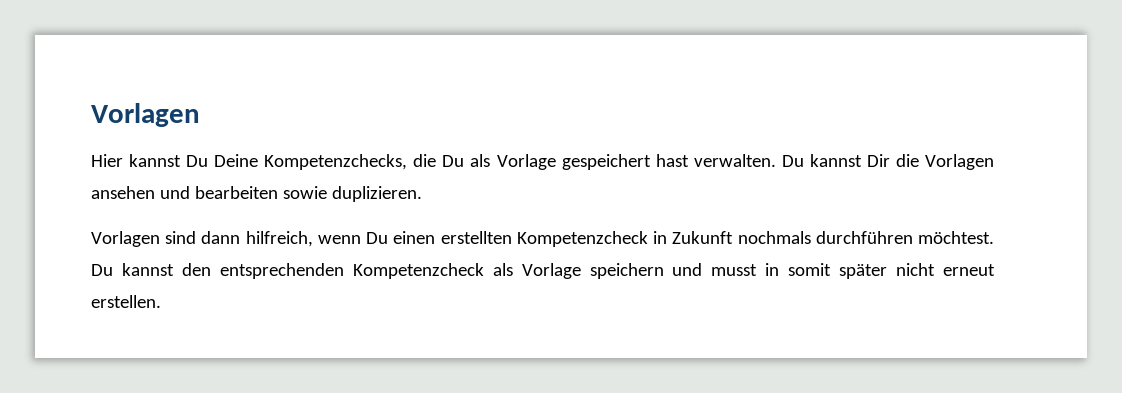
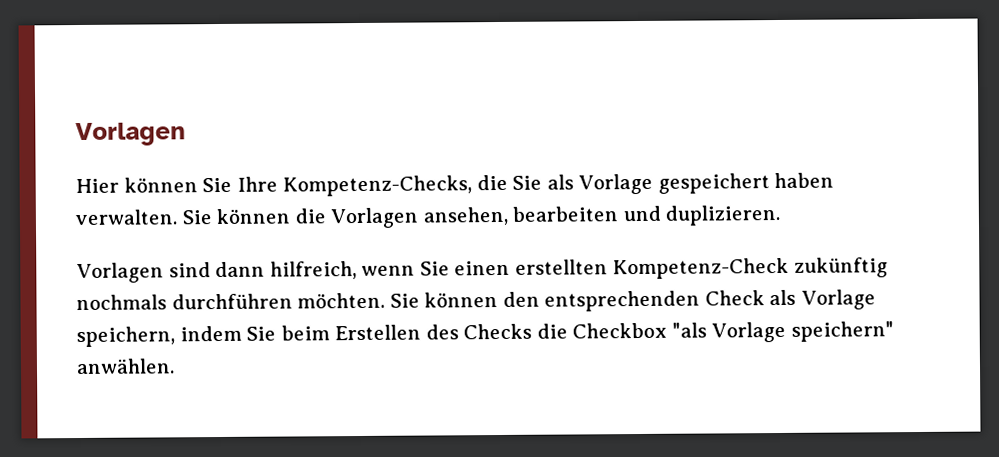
[129,154,994,170] [91,186,327,199] kannst Du Deine Kompetenzchecks, die Du als Vorlage gespeichert hast verwalten. Du kannst Dir die Vorlagen ansehen und bearbeiten sowie -> [123,172,835,197] [75,205,661,229] können Sie Ihre Kompetenz-Checks, die Sie als Vorlage gespeichert haben verwalten. Sie können die Vorlagen ansehen, bearbeiten und
[366,232,389,244] Du -> [419,261,450,276] Sie
[516,231,995,247] [91,263,174,276] Kompetenzcheck in Zukunft nochmals durchführen möchtest. Du kannst -> [612,257,888,280] [76,292,499,311] Kompetenz-Check zukünftig nochmals durchführen möchten. Sie können
[352,263,996,279] [91,295,161,308] Kompetenzcheck als Vorlage speichern und musst in somit später nicht erneut erstellen. -> [704,289,876,310] [76,321,894,348] [76,358,175,375] Check als Vorlage speichern, indem Sie beim Erstellen des Checks die Checkbox "als Vorlage speichern" anwählen.

